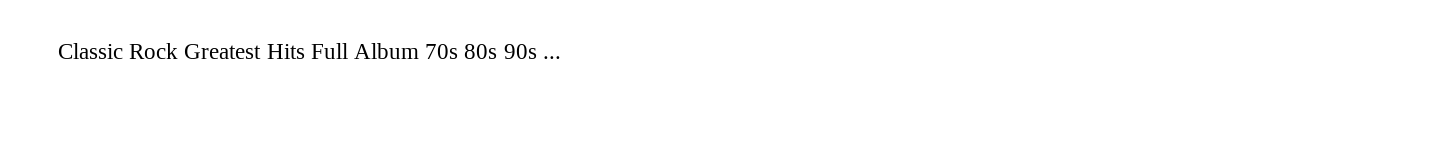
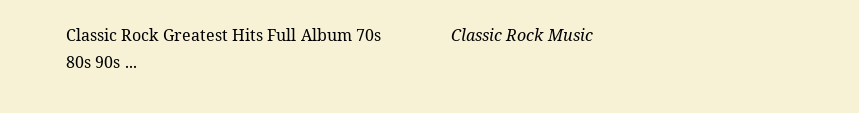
(561, 57) none -> [451,28,593,41] // Classic Rock Music

